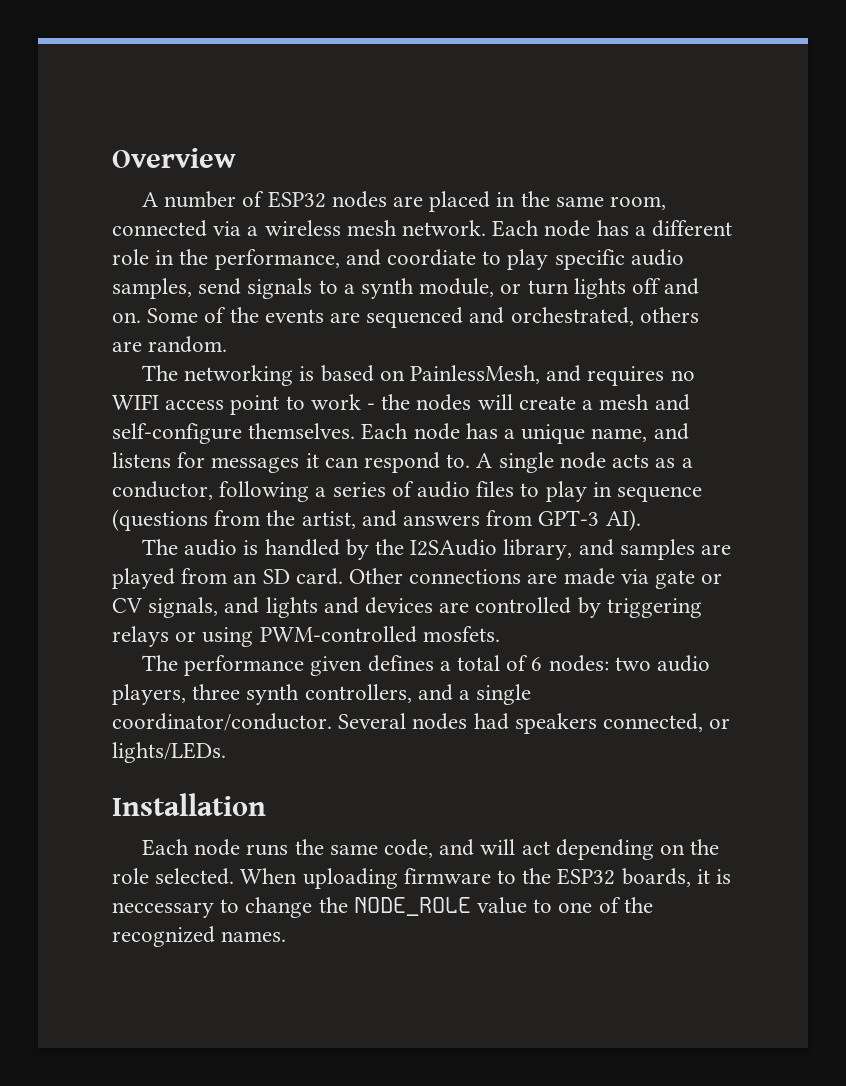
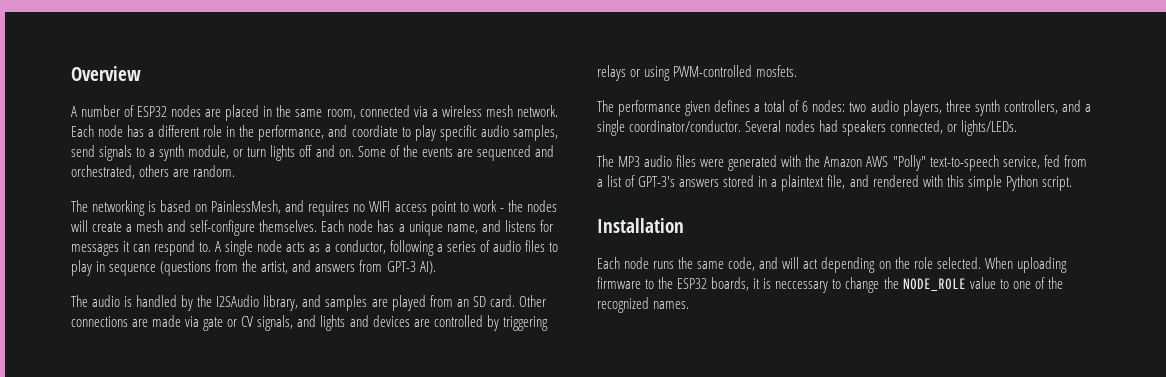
(226, 752) none -> [597,155,1087,171] [597,175,1072,191] // The MP3 audio files were generated with the Amazon AWS "Polly" text-to-speech service, fed from a list of GPT-3's answers stored in a plaintext file, and rendered with this simple Python script.

